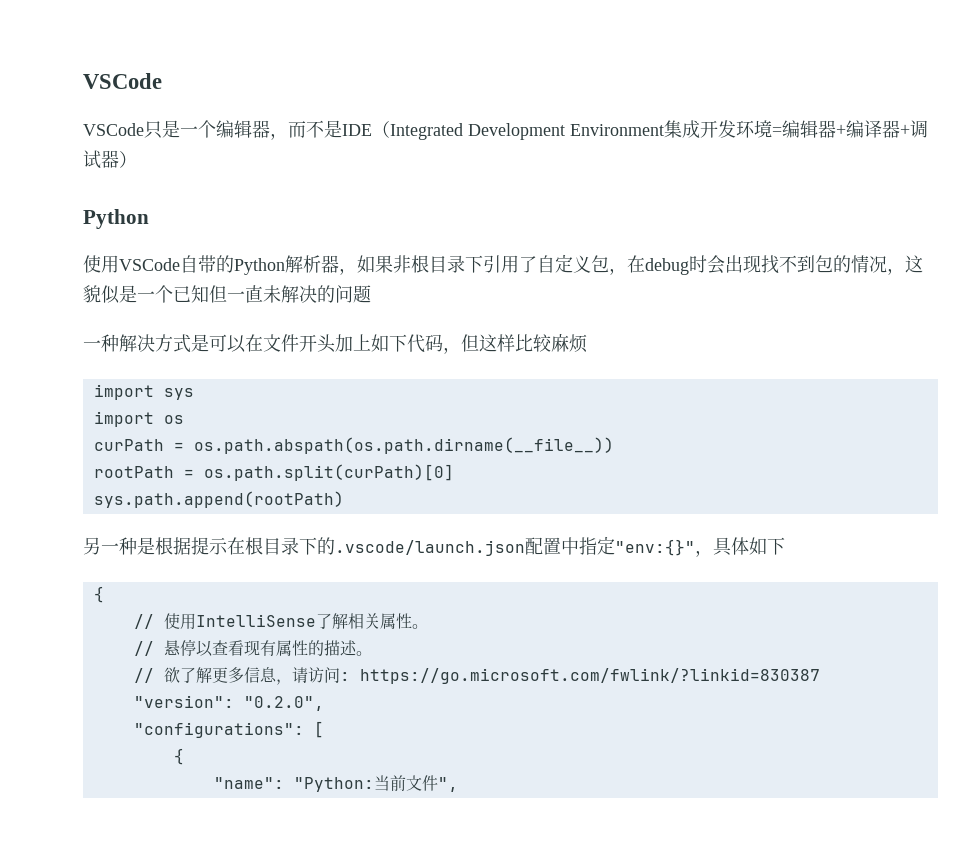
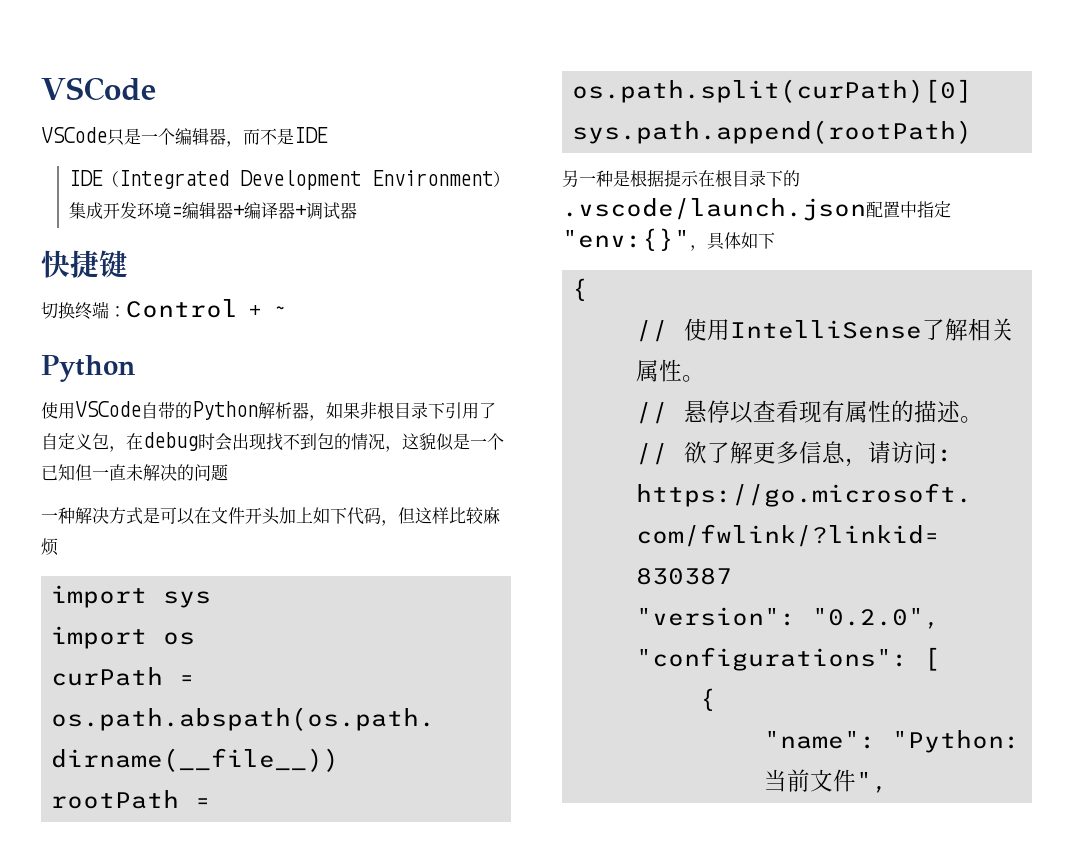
(372, 130) none -> [68,170,103,186] // IDE
(664, 130) none -> [492,171,510,187] ）
[119,151,137,168] ） -> [41,250,128,278] [41,299,287,320] // 快捷键 // 切换终端：Control + ~

